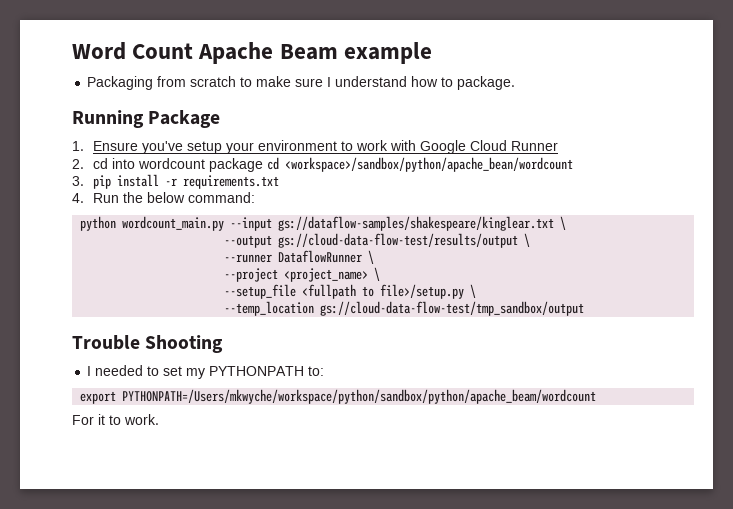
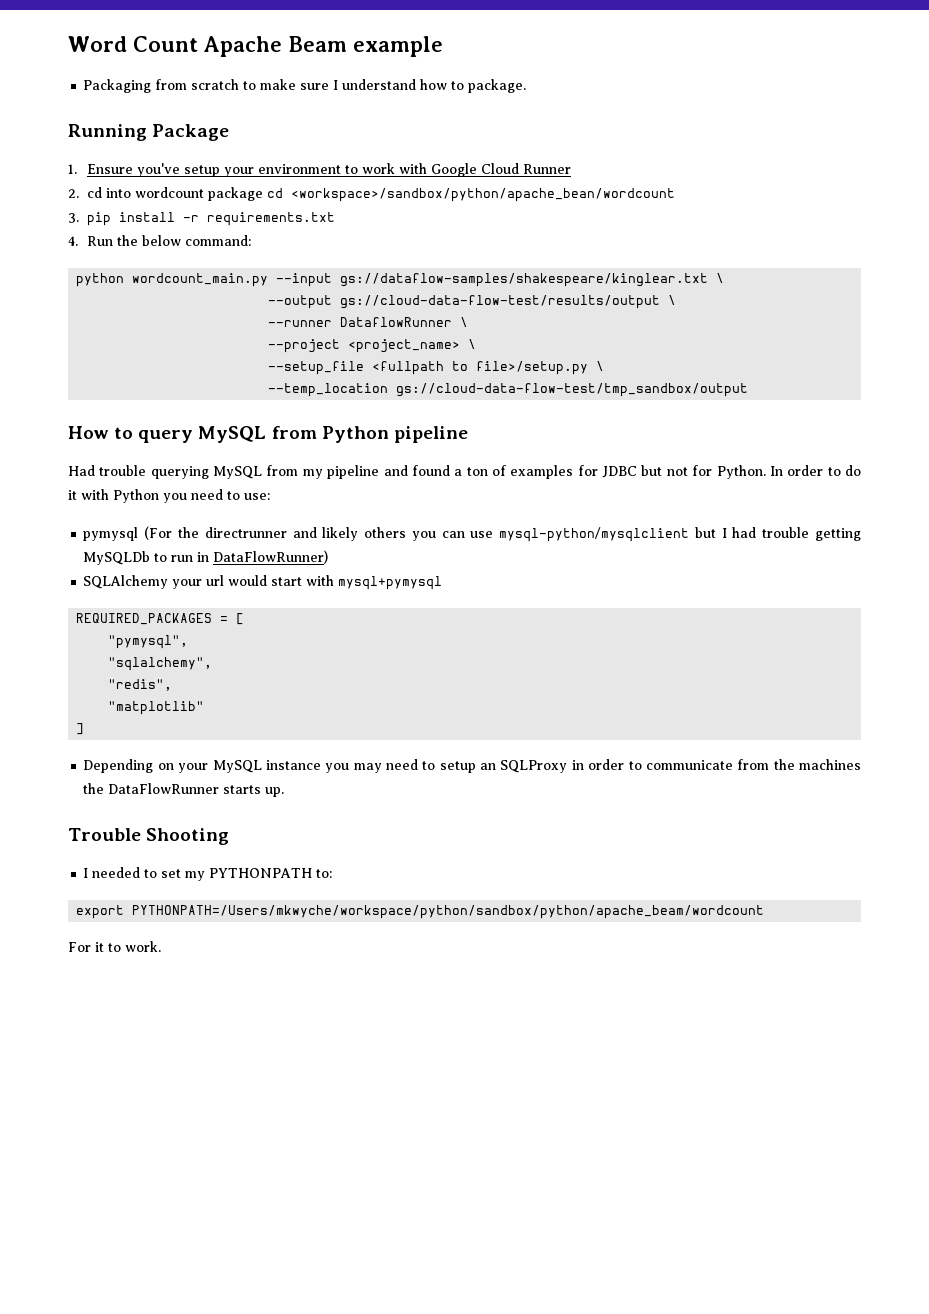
(585, 308) none -> [68,426,468,443] [68,465,862,479] [68,489,270,503] [83,526,861,542] [83,550,329,565] [83,575,443,590] [76,613,245,625] [108,635,189,649] [108,657,213,671] [108,679,173,691] [108,701,205,715] [76,723,85,735] [83,759,862,773] [83,783,285,797] // How to query MySQL from Python pipeline // Had trouble querying MySQL from my pipeline and found a ton of examples for JDBC but not for Python. In order to do it with Python you need to use: // pymysql (For the directrunner and likely others you can use mysql-python/mysqlclient but I had trouble getting MySQLDb to run in DataFlowRunner) // SQLAlchemy your url would start with mysql+pymysql // REQUIRED_PACKAGES = [ // "pymysql", // "sqlalchemy", // "redis", // "matplotlib" // ] // Depending on your MySQL instance you may need to setup an SQLProxy in order to communicate from the machines the DataFlowRunner starts up.

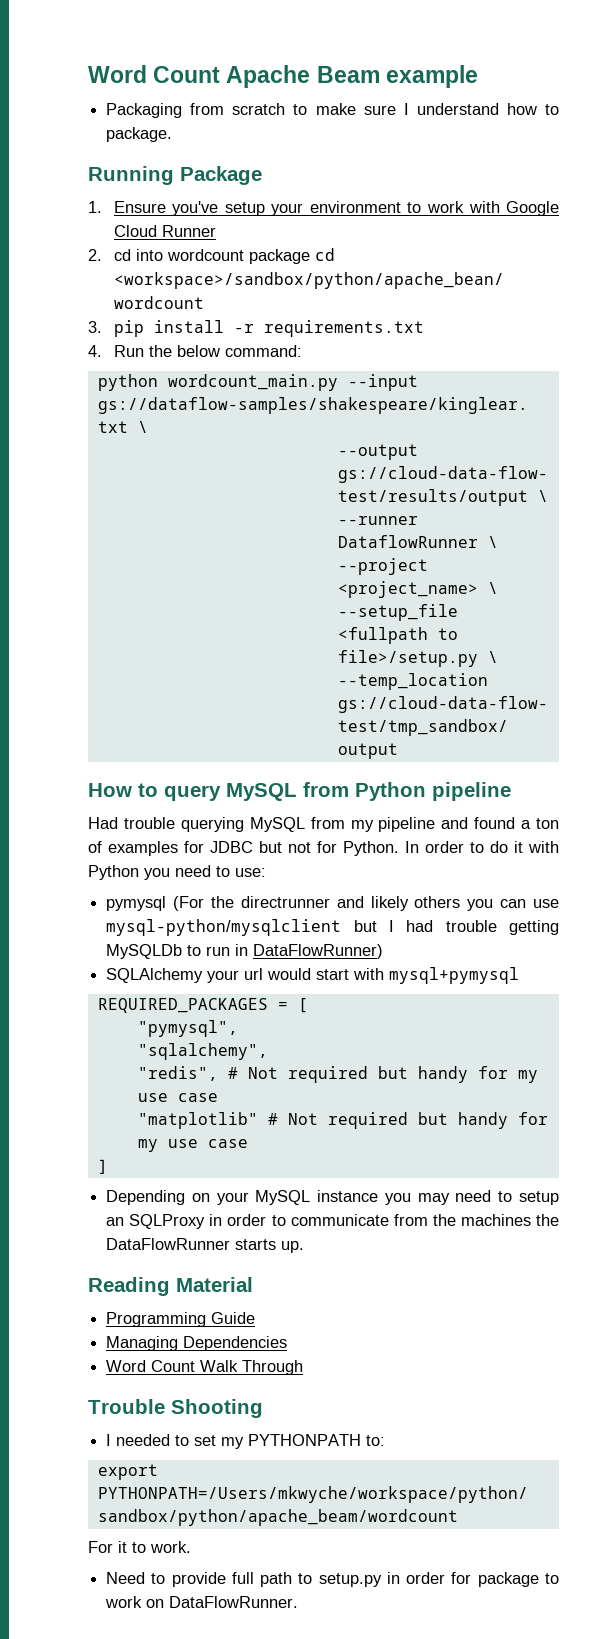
[108,701,205,715] // "matplotlib" -> [227,1066,538,1083] [137,1093,218,1102] [137,1112,548,1129] [137,1139,248,1152] # Not required but handy for my use case // "matplotlib" # Not required but handy for my use case
(285, 792) none -> [88,1277,253,1296] [106,1312,256,1327] [106,1336,288,1351] [106,1360,304,1375] // Reading Material // Programming Guide // Managing Dependencies // Word Count Walk Through
(161, 946) none -> [106,1572,559,1587] [105,1596,299,1608] // Need to provide full path to setup.py in order for package to work on DataFlowRunner.

